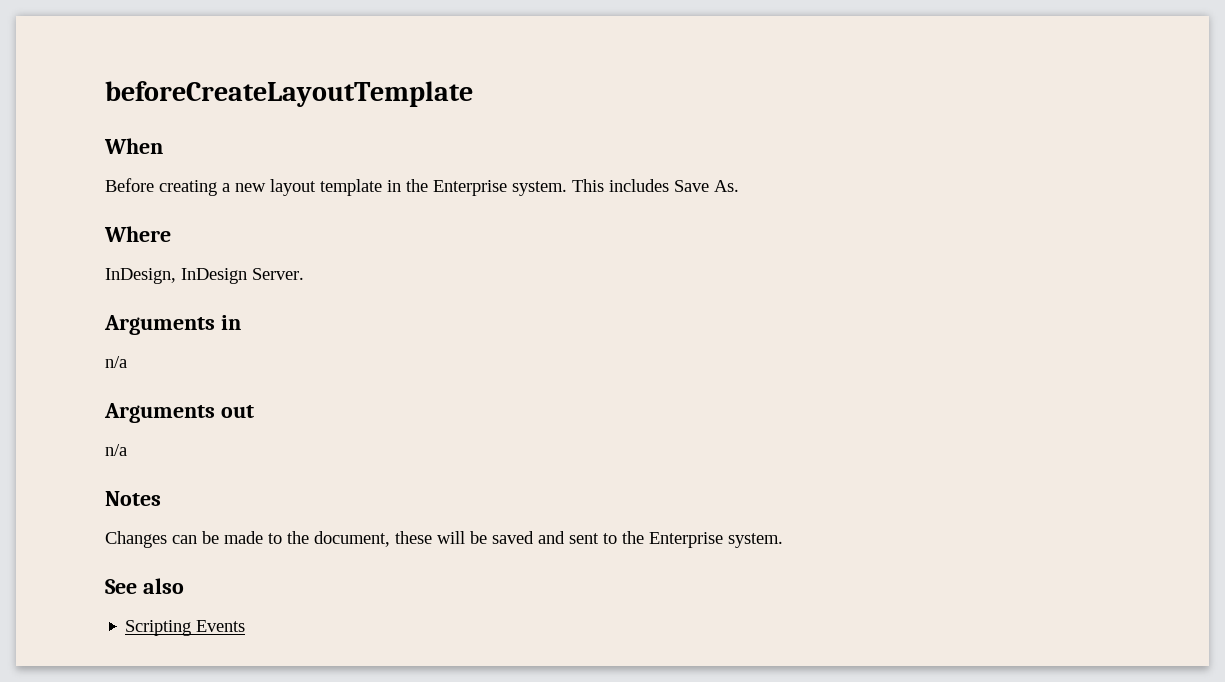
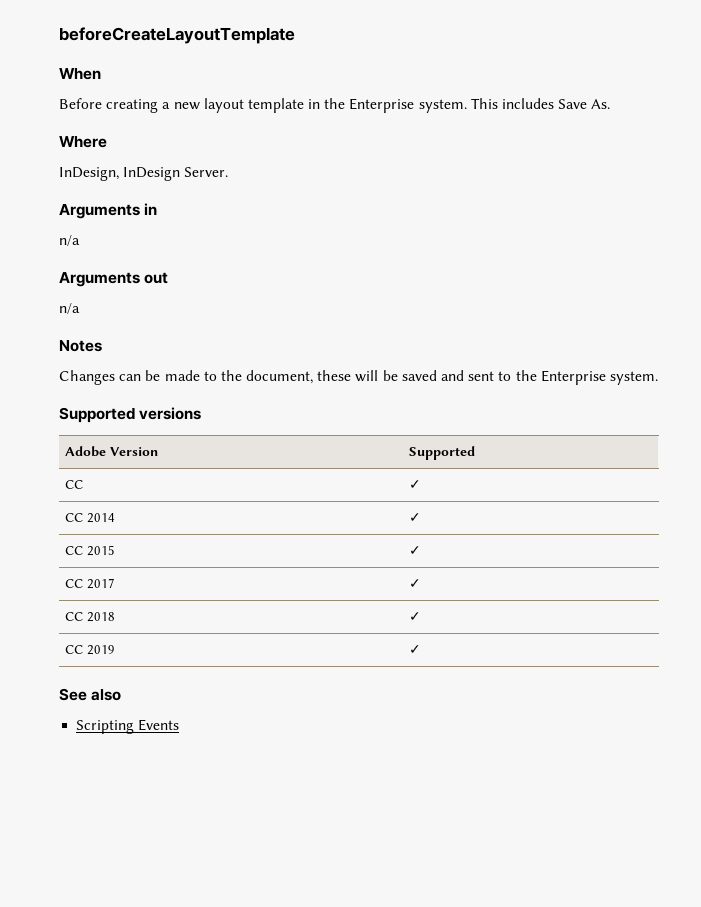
(783, 540) none -> [59,407,202,423] [65,446,159,457] [409,446,476,460] [65,480,84,489] [409,480,422,489] [65,513,116,523] [409,513,422,522] [65,545,116,556] [409,546,422,555] [65,578,116,589] [409,579,422,588] [65,612,116,622] [409,612,422,621] [65,645,116,655] [409,645,422,654] // Supported versions // Adobe Version | Supported // CC | ✓ // CC 2014 | ✓ // CC 2015 | ✓ // CC 2017 | ✓ // CC 2018 | ✓ // CC 2019 | ✓

